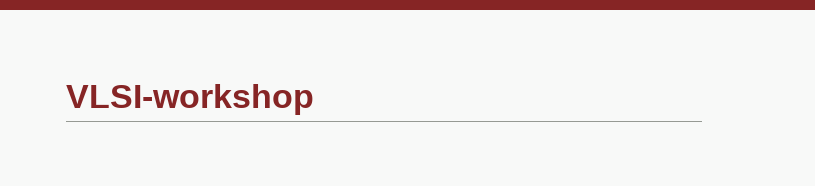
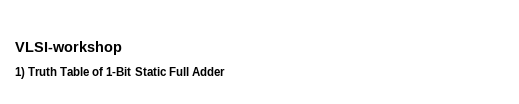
(314, 99) none -> [15,67,225,79] // 1) Truth Table of 1-Bit Static Full Adder

